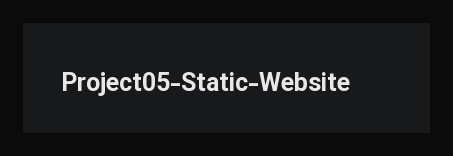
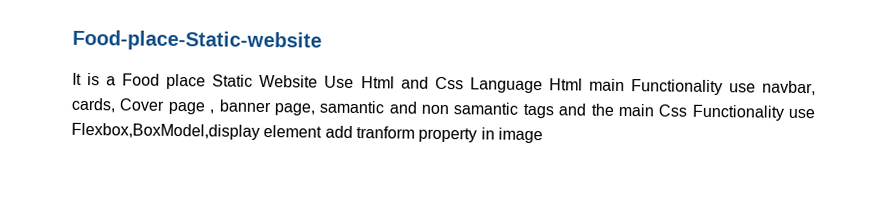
[61,72,350,96] Project05-Static-Website -> [72,29,322,52] [72,72,816,96] [71,97,815,121] [71,122,543,144] Food-place-Static-website // It is a Food place Static Website Use Html and Css Language Html main Functionality use navbar, cards, Cover page , banner page, samantic and non samantic tags and the main Css Functionality use Flexbox,BoxModel,display element add tranform property in image

